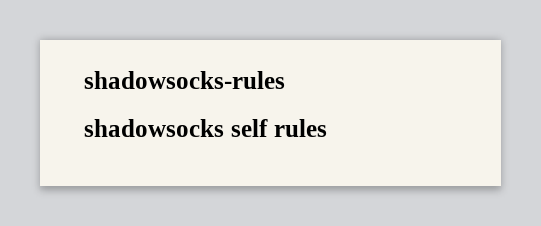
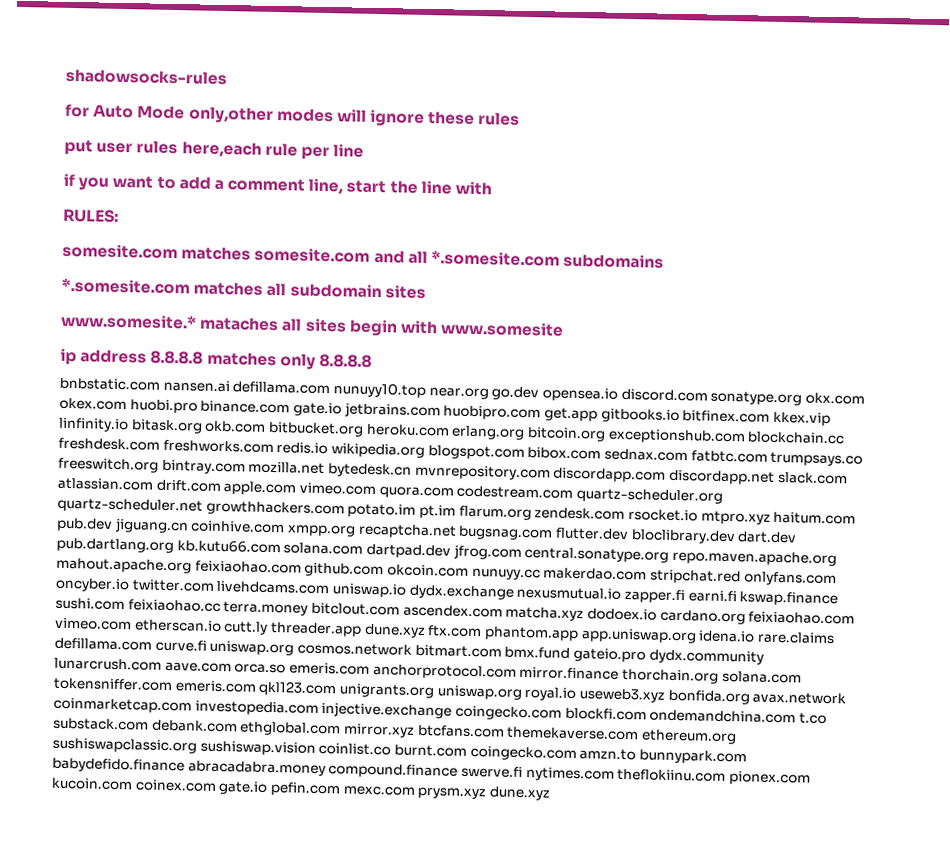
[84,119,327,137] shadowsocks self rules -> [65,103,521,127] [64,139,365,161] [63,173,493,196] [63,208,119,223] [62,243,665,269] [61,277,426,300] [60,312,565,337] [60,348,372,370] [59,377,865,406] [59,397,831,427] [58,417,846,445] [58,437,864,467] [58,457,848,485] [57,477,723,504] [57,497,857,525] [56,517,798,545] [56,537,837,567] [56,557,837,587] [55,577,839,607] [55,597,856,625] [55,617,835,645] [54,637,764,665] [54,657,802,684] [53,677,847,705] [53,697,827,724] [53,717,737,745] [52,737,747,765] [52,757,811,786] [51,777,550,801] for Auto Mode only,other modes will ignore these rules // put user rules here,each rule per line // if you want to add a comment line, start the line with // RULES: // somesite.com matches somesite.com and all *.somesite.com subdomains // *.somesite.com matches all subdomain sites // www.somesite.* mataches all sites begin with www.somesite // ip address 8.8.8.8 matches only 8.8.8.8 // bnbstatic.com nansen.ai defillama.com nunuyy10.top near.org go.dev opensea.io discord.com sonatype.org okx.com okex.com huobi.pro binance.com gate.io jetbrains.com huobipro.com get.app gitbooks.io bitfinex.com kkex.vip linfinity.io bitask.org okb.com bitbucket.org heroku.com erlang.org bitcoin.org exceptionshub.com blockchain.cc freshdesk.com freshworks.com redis.io wikipedia.org blogspot.com bibox.com sednax.com fatbtc.com trumpsays.co freeswitch.org bintray.com mozilla.net bytedesk.cn mvnrepository.com discordapp.com discordapp.net slack.com atlassian.com drift.com apple.com vimeo.com quora.com codestream.com quartz-scheduler.org quartz-scheduler.net growthhackers.com potato.im pt.im flarum.org zendesk.com rsocket.io mtpro.xyz haitum.com pub.dev jiguang.cn coinhive.com xmpp.org recaptcha.net bugsnag.com flutter.dev bloclibrary.dev dart.dev pub.dartlang.org kb.kutu66.com solana.com dartpad.dev jfrog.com central.sonatype.org repo.maven.apache.org mahout.apache.org feixiaohao.com github.com okcoin.com nunuyy.cc makerdao.com stripchat.red onlyfans.com oncyber.io twitter.com livehdcams.com uniswap.io dydx.exchange nexusmutual.io zapper.fi earni.fi kswap.finance sushi.com feixiaohao.cc terra.money bitclout.com ascendex.com matcha.xyz dodoex.io cardano.org feixiaohao.com vimeo.com etherscan.io cutt.ly threader.app dune.xyz ftx.com phantom.app app.uniswap.org idena.io rare.claims defillama.com curve.fi uniswap.org cosmos.network bitmart.com bmx.fund gateio.pro dydx.community lunarcrush.com aave.com orca.so emeris.com anchorprotocol.com mirror.finance thorchain.org solana.com tokensniffer.com emeris.com qkl123.com unigrants.org uniswap.org royal.io useweb3.xyz bonfida.org avax.network coinmarketcap.com investopedia.com injective.exchange coingecko.com blockfi.com ondemandchina.com t.co substack.com debank.com ethglobal.com mirror.xyz btcfans.com themekaverse.com ethereum.org sushiswapclassic.org sushiswap.vision coinlist.co burnt.com coingecko.com amzn.to bunnypark.com babydefido.finance abracadabra.money compound.finance swerve.fi nytimes.com theflokiinu.com pionex.com kucoin.com coinex.com gate.io pefin.com mexc.com prysm.xyz dune.xyz

